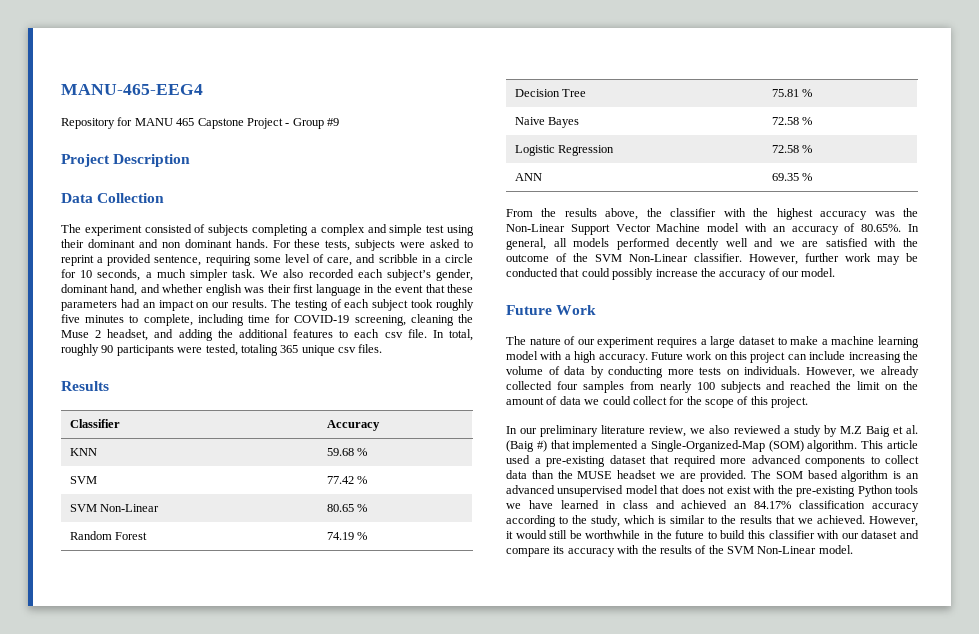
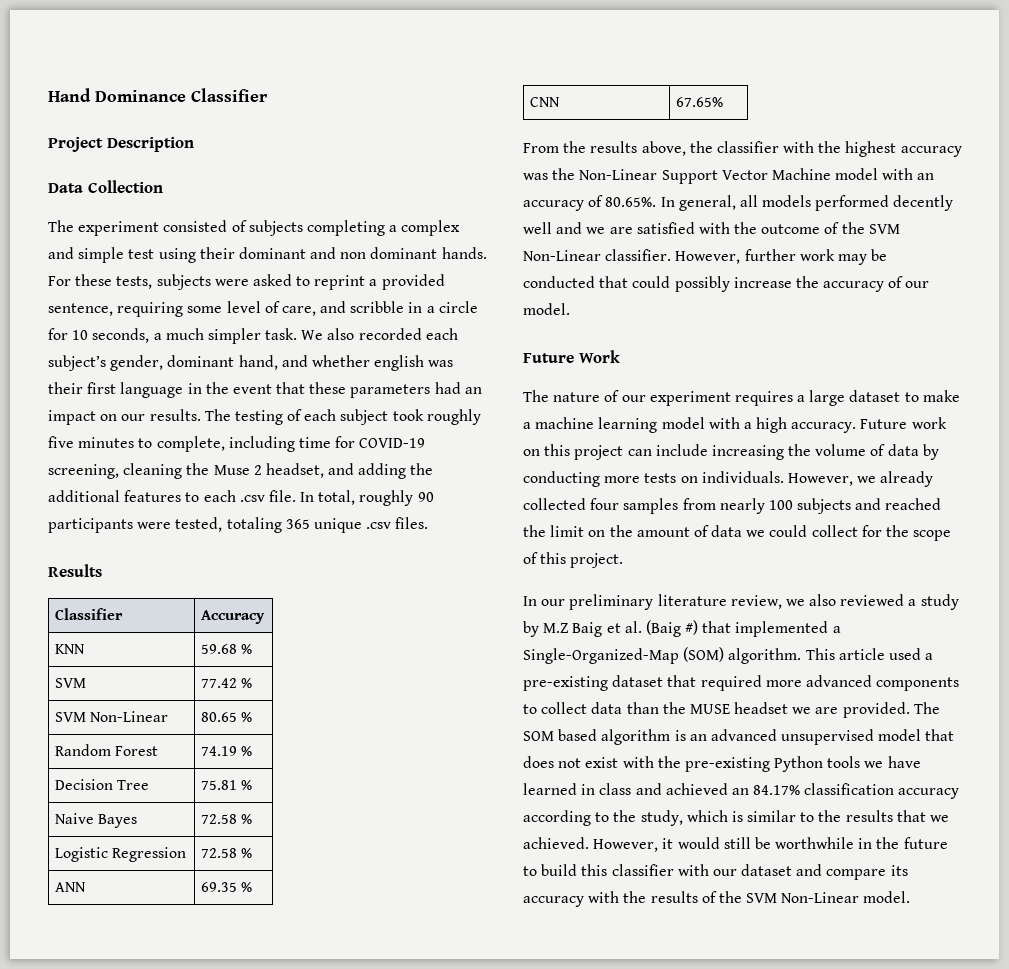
[61,84,203,95] [61,117,339,129] MANU-465-EEG4 // Repository for MANU 465 Capstone Project - Group #9 -> [48,88,268,102] Hand Dominance Classifier
[384,332,403,338] csv -> [239,495,265,502] .csv
[338,347,356,353] csv -> [366,522,392,529] .csv
(813, 177) none -> [529,97,560,107] [675,97,723,107] // CNN | 67.65%

